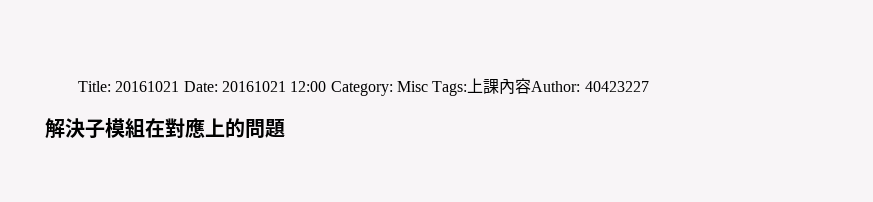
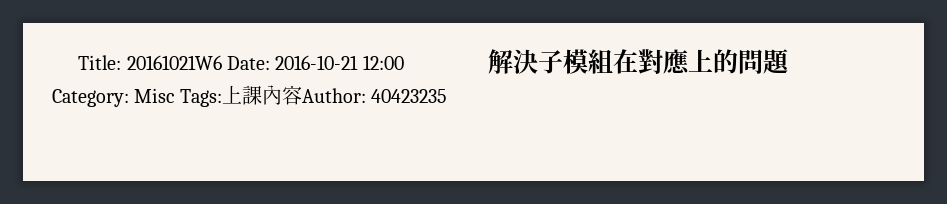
[115,81,287,92] 20161021 Date: 20161021 -> [126,55,359,70] 20161021W6 Date: 2016-10-21
[584,81,649,92] 40423227 -> [371,89,448,103] 40423235

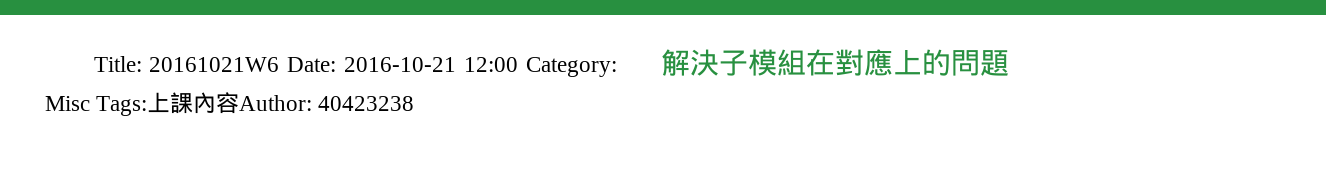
[371,89,448,103] 40423235 -> [318,96,415,111] 40423238

